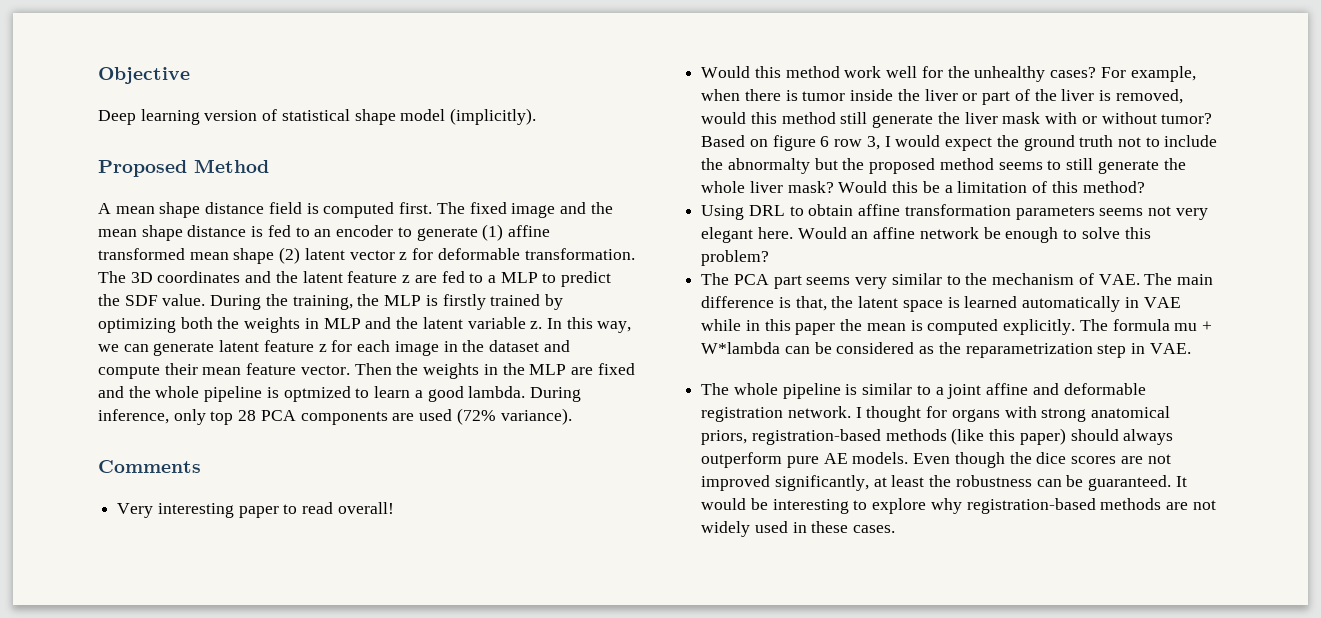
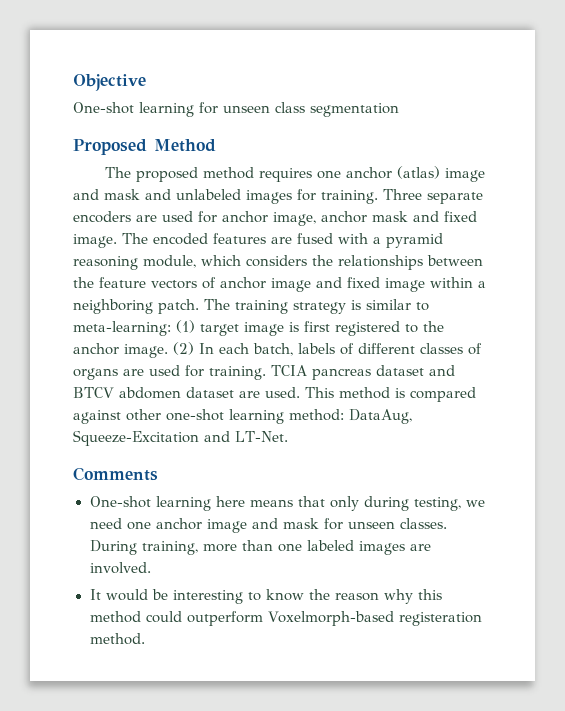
[98,108,537,125] [98,159,269,177] [98,202,613,218] [98,224,550,241] [98,247,635,264] [98,271,612,287] [98,294,563,310] [98,317,632,333] [98,340,570,356] [98,363,635,379] [98,386,581,402] [98,408,572,425] [98,460,201,473] [117,502,394,518] [701,66,1196,82] [701,89,1183,105] [701,112,1213,128] [701,135,1218,151] [701,158,1186,174] [701,181,1145,193] [701,204,1208,220] [701,227,1151,243] [701,250,770,266] [701,273,1213,289] [701,296,1181,312] [701,319,1212,335] [701,342,1191,358] [701,383,1146,399] [701,406,1171,422] [701,428,1174,445] [701,452,1171,468] [701,475,1172,491] Deep learning version of statistical shape model (implicitly). // Proposed Method // A mean shape distance field is computed first. The fixed image and the mean shape distance is fed to an encoder to generate (1) affine transformed mean shape (2) latent vector z for deformable transformation. The 3D coordinates and the latent feature z are fed to a MLP to predict the SDF value. During the training, the MLP is firstly trained by optimizing both the weights in MLP and the latent variable z. In this way, we can generate latent feature z for each image in the dataset and compute their mean feature vector. Then the weights in the MLP are fixed and the whole pipeline is optmized to learn a good lambda. During inference, only top 28 PCA components are used (72% variance). // Comments // Very interesting paper to read overall! // Would this method work well for the unhealthy cases? For example, when there is tumor inside the liver or part of the liver is removed, would this method still generate the liver mask with or without tumor? Based on figure 6 row 3, I would expect the ground truth not to include the abnormalty but the proposed method seems to still generate the whole liver mask? Would this be a limitation of this method? // Using DRL to obtain affine transformation parameters seems not very elegant here. Would an affine network be enough to solve this problem? // The PCA part seems very similar to the mechanism of VAE. The main difference is that, the latent space is learned automatically in VAE while in this paper the mean is computed explicitly. The formula mu + W*lambda can be considered as the reparametrization step in VAE. // The whole pipeline is similar to a joint affine and deformable registration network. I thought for organs with strong anatomical priors, registration-based methods (like this paper) should always outperform pure AE models. Even though the dice scores are not improved significantly, at least the robustness can be guaranteed. -> [73,102,399,117] [73,139,216,155] [105,166,486,182] [73,189,483,204] [73,211,477,226] [73,233,443,248] [73,255,483,270] [73,277,486,292] [73,299,429,314] [73,320,444,336] [73,342,482,358] [73,365,455,380] [73,387,476,402] [73,409,412,424] [73,430,288,446] [73,467,158,481] [89,496,485,511] [89,518,447,533] [89,540,431,555] [89,562,151,574] One-shot learning for unseen class segmentation // Proposed Method // The proposed method requires one anchor (atlas) image and mask and unlabeled images for training. Three separate encoders are used for anchor image, anchor mask and fixed image. The encoded features are fused with a pyramid reasoning module, which considers the relationships between the feature vectors of anchor image and fixed image within a neighboring patch. The training strategy is similar to meta-learning: (1) target image is first registered to the anchor image. (2) In each batch, labels of different classes of organs are used for training. TCIA pancreas dataset and BTCV abdomen dataset are used. This method is compared against other one-shot learning method: DataAug, Squeeze-Excitation and LT-Net. // Comments // One-shot learning here means that only during testing, we need one anchor image and mask for unseen classes. During training, more than one labeled images are involved. //
[872,498,1216,514] [701,521,896,537] explore why registration-based methods are not widely used in these cases. -> [265,589,442,604] [89,611,483,626] [89,633,145,645] know the reason why this method could outperform Voxelmorph-based registeration method.

